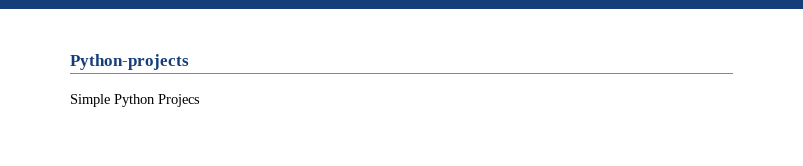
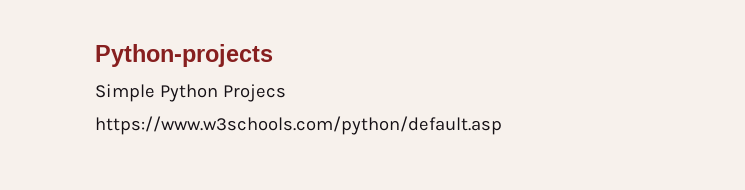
(200, 100) none -> [95,116,502,135] // https://www.w3schools.com/python/default.asp

